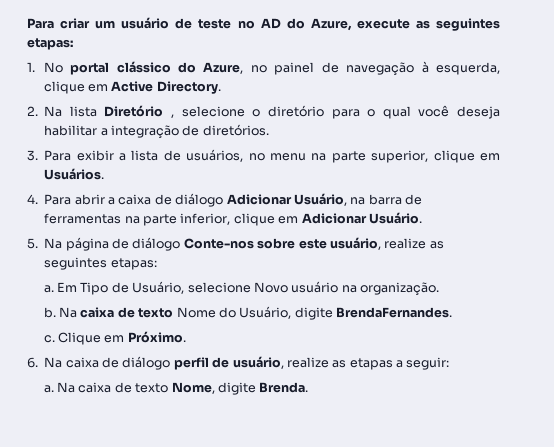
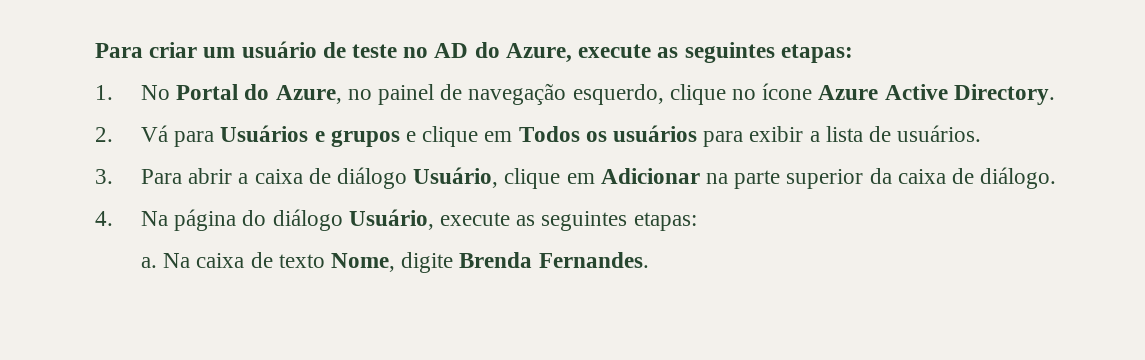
[70,61,171,75] portal clássico -> [176,84,239,100] Portal
[421,61,501,75] [43,81,221,94] [27,105,501,119] [44,124,269,139] [27,149,500,163] [44,168,105,180] [27,194,38,204] à esquerda, clique em Active Directory. // 2. Na lista Diretório , selecione o diretório para o qual você deseja habilitar a integração de diretórios. // 3. Para exibir a lista de usuários, no menu na parte superior, clique em Usuários. // 4. -> [572,83,1055,105] [95,125,982,147] [95,169,113,184] esquerdo, clique no ícone Azure Active Directory. // 2. Vá para Usuários e grupos e clique em Todos os usuários para exibir a lista de usuários. // 3.
[226,193,422,206] [44,212,422,226] [27,237,444,251] [44,257,157,270] [43,281,440,296] [43,306,453,320] [43,331,186,345] [27,356,450,370] Adicionar Usuário, na barra de ferramentas na parte inferior, clique em Adicionar Usuário. // 5. Na página de diálogo Conte-nos sobre este usuário, realize as seguintes etapas: // a. Em Tipo de Usuário, selecione Novo usuário na organização. // b. Na caixa de texto Nome do Usuário, digite BrendaFernandes. // c. Clique em Próximo. // 6. Na caixa de diálogo perfil de usuário, realize as etapas a seguir: -> [413,167,1057,189] [95,209,697,231] Usuário, clique em Adicionar na parte superior da caixa de diálogo. // 4. Na página do diálogo Usuário, execute as seguintes etapas:
[259,382,309,393] Brenda. -> [459,252,649,268] Brenda Fernandes.

